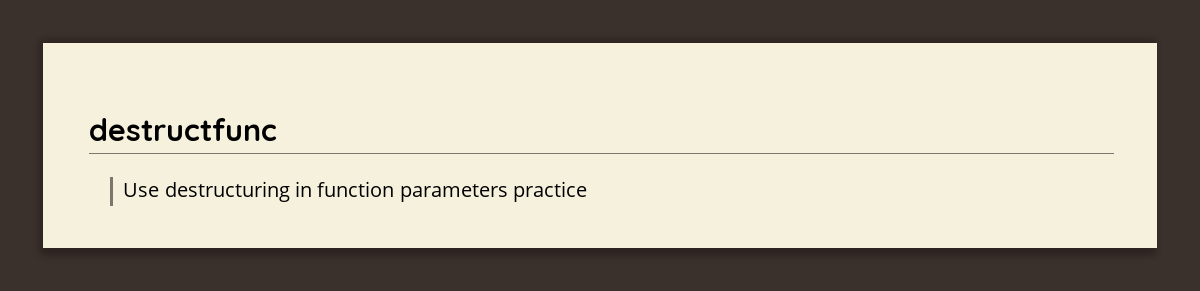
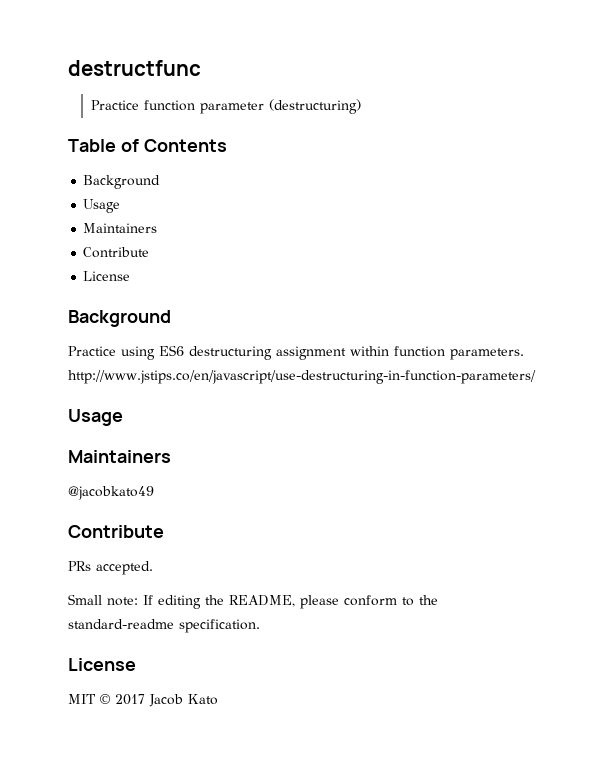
[123,181,587,202] Use destructuring in function parameters practice -> [91,99,362,114] [68,139,227,152] [83,175,161,189] [83,199,121,213] [83,223,158,233] [83,247,150,258] [83,271,131,281] [68,310,171,327] [68,345,524,360] [68,370,536,384] [68,409,123,426] [68,450,171,463] [68,486,154,500] [68,525,164,538] [68,561,153,575] [68,594,438,609] [68,619,260,633] [68,658,136,671] [68,694,218,707] Practice function parameter (destructuring) // Table of Contents // Background // Usage // Maintainers // Contribute // License // Background // Practice using ES6 destructuring assignment within function parameters. http://www.jstips.co/en/javascript/use-destructuring-in-function-parameters/ // Usage // Maintainers // @jacobkato49 // Contribute // PRs accepted. // Small note: If editing the README, please conform to the standard-readme specification. // License // MIT © 2017 Jacob Kato

